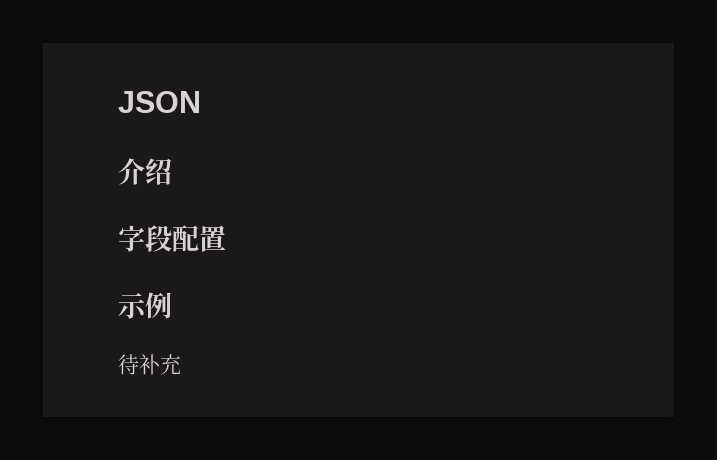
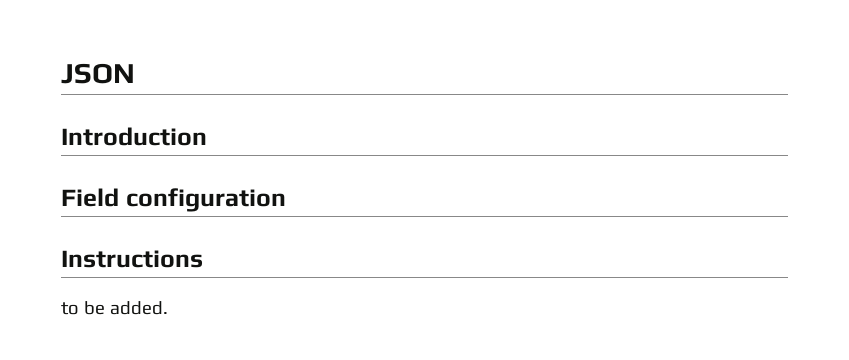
[118,158,172,185] [118,225,226,252] [118,292,172,319] [118,354,181,375] 介绍 // 字段配置 // 示例 // 待补充 -> [61,127,207,146] [61,188,286,212] [61,250,203,268] [61,301,168,315] Introduction // Field configuration // Instructions // to be added.

